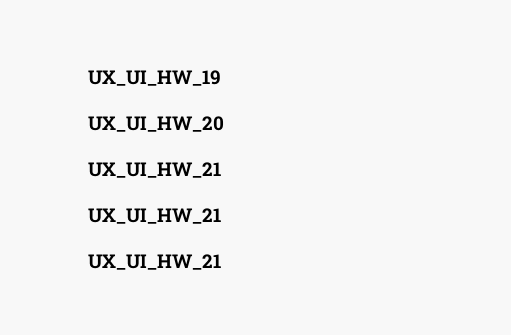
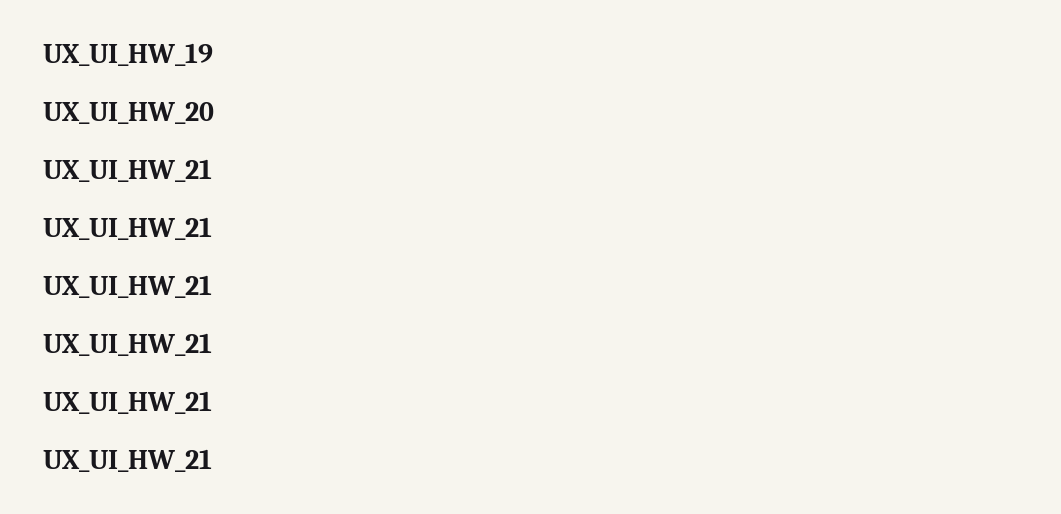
(221, 262) none -> [43,333,212,356] [43,391,212,414] [43,449,212,472] // UX_UI_HW_21 // UX_UI_HW_21 // UX_UI_HW_21

